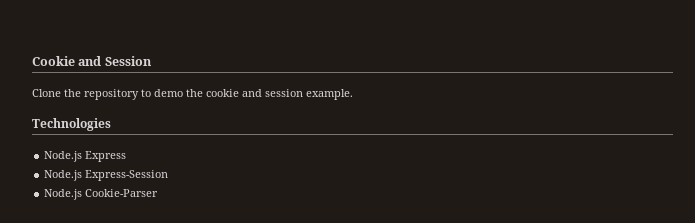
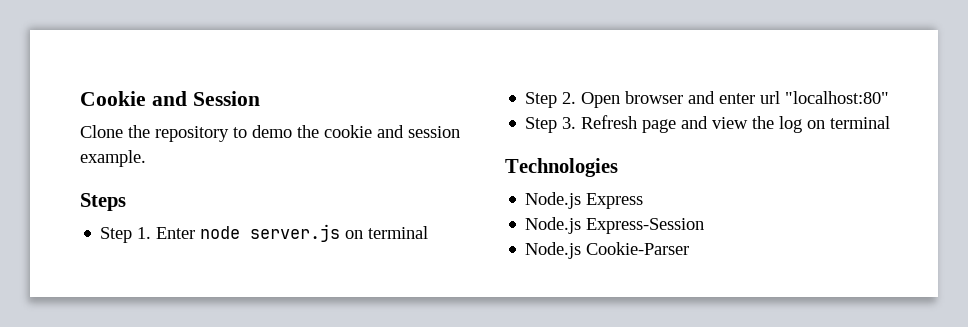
(353, 94) none -> [80,193,126,211] [100,224,429,243] [525,91,890,108] [525,115,891,133] // Steps // Step 1. Enter node server.js on terminal // Step 2. Open browser and enter url "localhost:80" // Step 3. Refresh page and view the log on terminal

